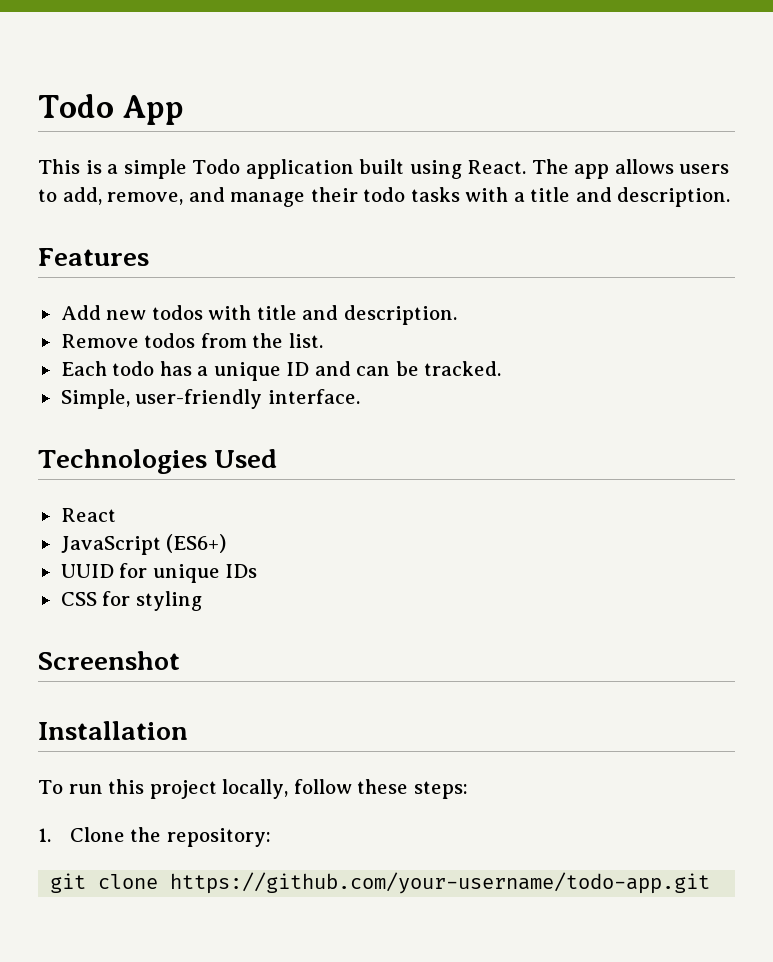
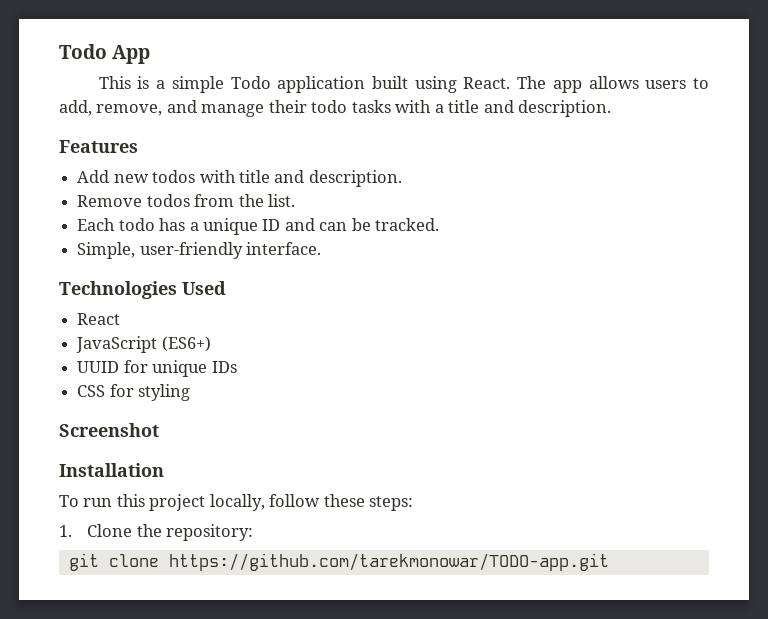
[170,872,711,894] https://github.com/your-username/todo-app.git -> [168,553,609,571] https://github.com/tarekmonowar/TODO-app.git

